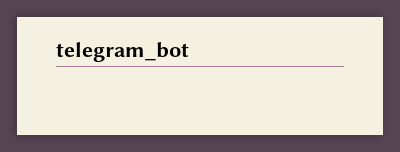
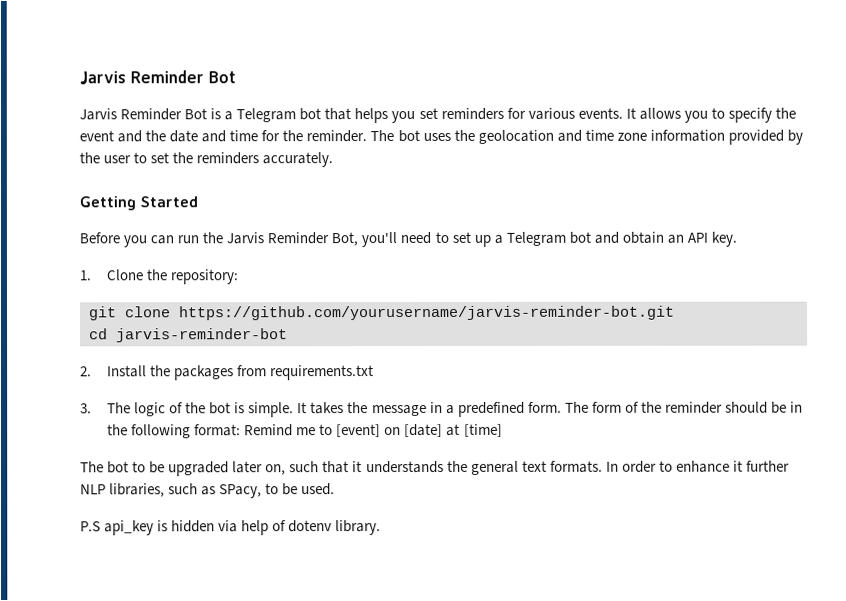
[56,42,189,62] telegram_bot -> [79,70,236,85] [79,107,796,124] [79,129,803,145] [79,152,334,168] [79,196,198,211] [79,231,737,248] [79,269,239,285] [89,305,675,321] [89,328,288,343] [80,365,375,381] [80,401,804,418] [107,423,503,439] [80,460,790,477] [80,483,336,499] [80,520,382,536] Jarvis Reminder Bot // Jarvis Reminder Bot is a Telegram bot that helps you set reminders for various events. It allows you to specify the event and the date and time for the reminder. The bot uses the geolocation and time zone information provided by the user to set the reminders accurately. // Getting Started // Before you can run the Jarvis Reminder Bot, you'll need to set up a Telegram bot and obtain an API key. // 1. Clone the repository: // git clone https://github.com/yourusername/jarvis-reminder-bot.git // cd jarvis-reminder-bot // 2. Install the packages from requirements.txt // 3. The logic of the bot is simple. It takes the message in a predefined form. The form of the reminder should be in the following format: Remind me to [event] on [date] at [time] // The bot to be upgraded later on, such that it understands the general text formats. In order to enhance it further NLP libraries, such as SPacy, to be used. // P.S api_key is hidden via help of dotenv library.

